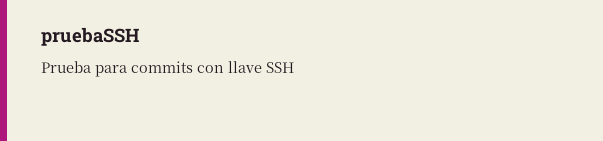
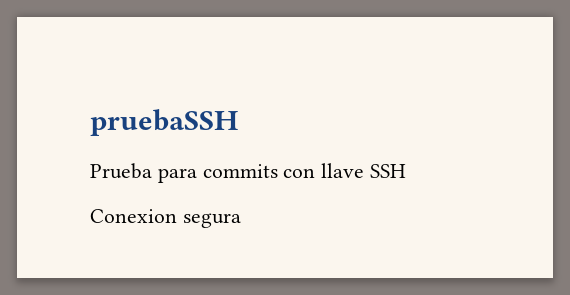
(294, 67) none -> [90,209,241,228] // Conexion segura

